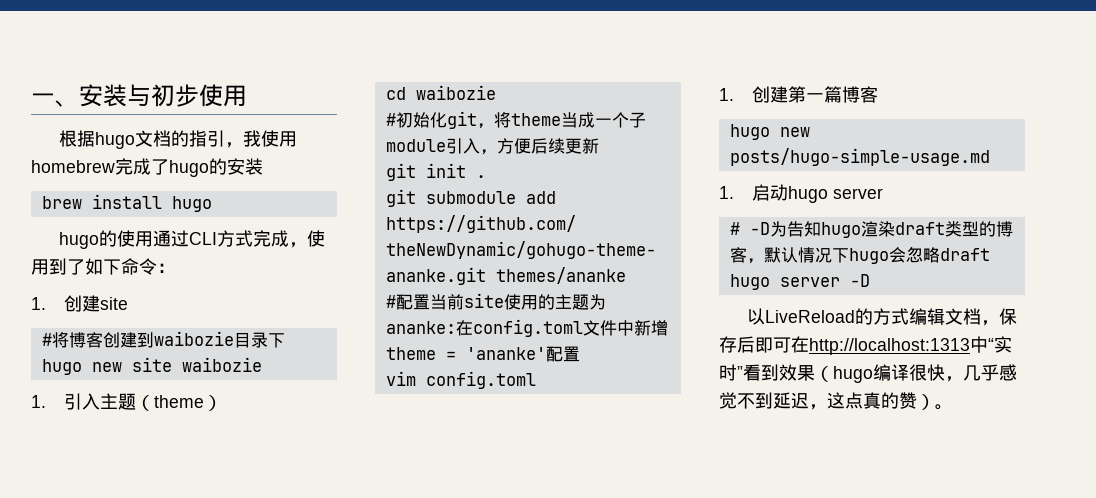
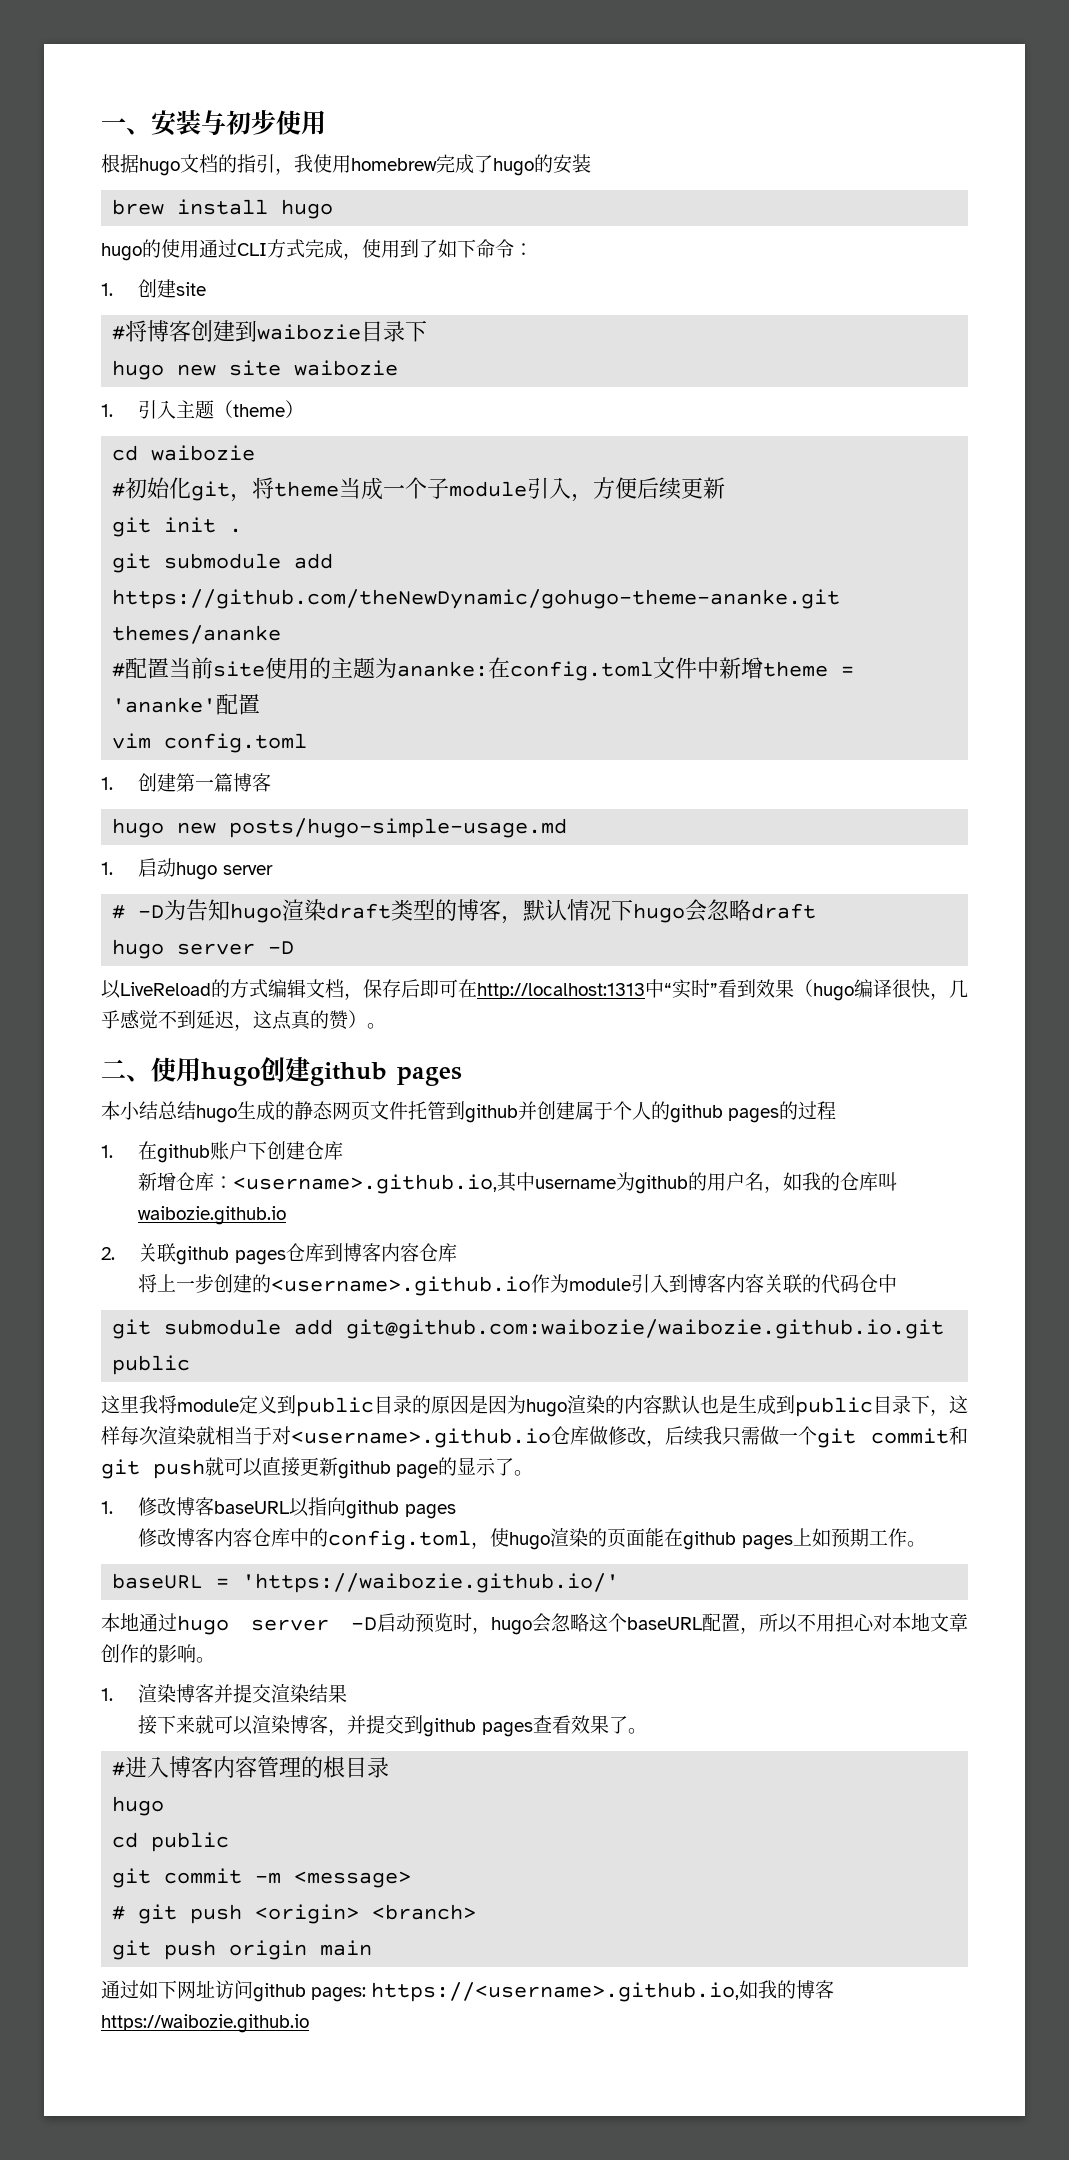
(953, 407) none -> [101,1057,462,1086] [101,1101,837,1123] [101,1141,344,1163] [138,1172,898,1194] [138,1206,287,1225] [101,1243,457,1265] [138,1274,898,1296] [112,1319,945,1339] [112,1355,191,1375] [101,1394,968,1417] [101,1425,968,1448] [101,1457,534,1479] [101,1497,456,1519] [138,1527,926,1550] [112,1573,620,1593] [101,1613,968,1635] [101,1644,215,1663] [101,1683,348,1703] [138,1714,647,1737] [112,1756,390,1778] [112,1796,165,1816] [112,1832,230,1852] [112,1868,412,1888] [112,1904,477,1924] [112,1940,373,1960] [101,1980,835,2002] [101,2014,309,2033] // 二、使用hugo创建github pages // 本小结总结hugo生成的静态网页文件托管到github并创建属于个人的github pages的过程 // 1.在github账户下创建仓库 // 新增仓库：<username>.github.io,其中username为github的用户名，如我的仓库叫waibozie.github.io // 2.关联github pages仓库到博客内容仓库 // 将上一步创建的<username>.github.io作为module引入到博客内容关联的代码仓中 // git submodule add git@github.com:waibozie/waibozie.github.io.git public // 这里我将module定义到public目录的原因是因为hugo渲染的内容默认也是生成到public目录下，这样每次渲染就相当于对<username>.github.io仓库做修改，后续我只需做一个git commit和git push就可以直接更新github page的显示了。 // 1.修改博客baseURL以指向github pages // 修改博客内容仓库中的config.toml，使hugo渲染的页面能在github pages上如预期工作。 // baseURL = 'https://waibozie.github.io/' // 本地通过hugo server -D启动预览时，hugo会忽略这个baseURL配置，所以不用担心对本地文章创作的影响。 // 1.渲染博客并提交渲染结果 // 接下来就可以渲染博客，并提交到github pages查看效果了。 // #进入博客内容管理的根目录 // hugo // cd public // git commit -m <message> // # git push <origin> <branch> // git push origin main // 通过如下网址访问github pages: https://<username>.github.io,如我的博客https://waibozie.github.io

